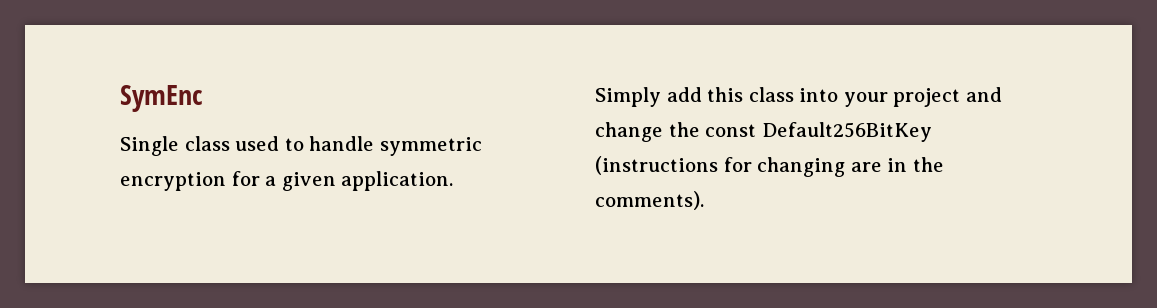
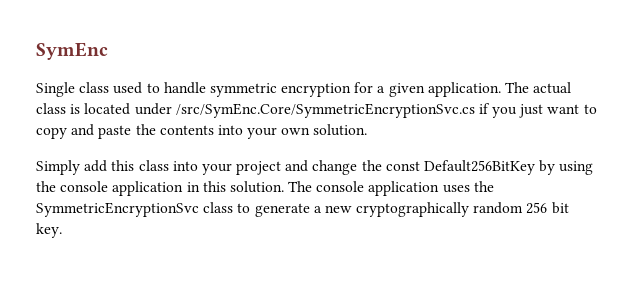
(454, 181) none -> [505,82,572,94] [36,103,597,118] [36,124,368,139] The actual class is located under /src/SymEnc.Core/SymmetricEncryptionSvc.cs if you just want to copy and paste the contents into your own solution.
[595,156,944,177] [595,191,704,210] (instructions for changing are in the comments). -> [539,160,594,175] [36,181,494,196] [36,202,569,217] [36,223,62,238] by using the console application in this solution. The console application uses the SymmetricEncryptionSvc class to generate a new cryptographically random 256 bit key.

